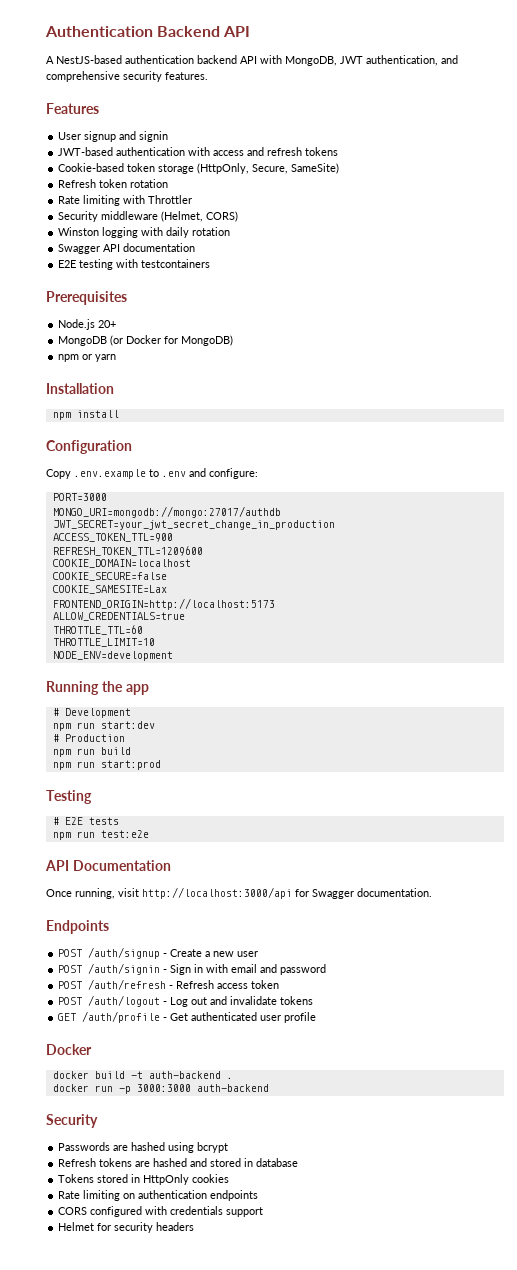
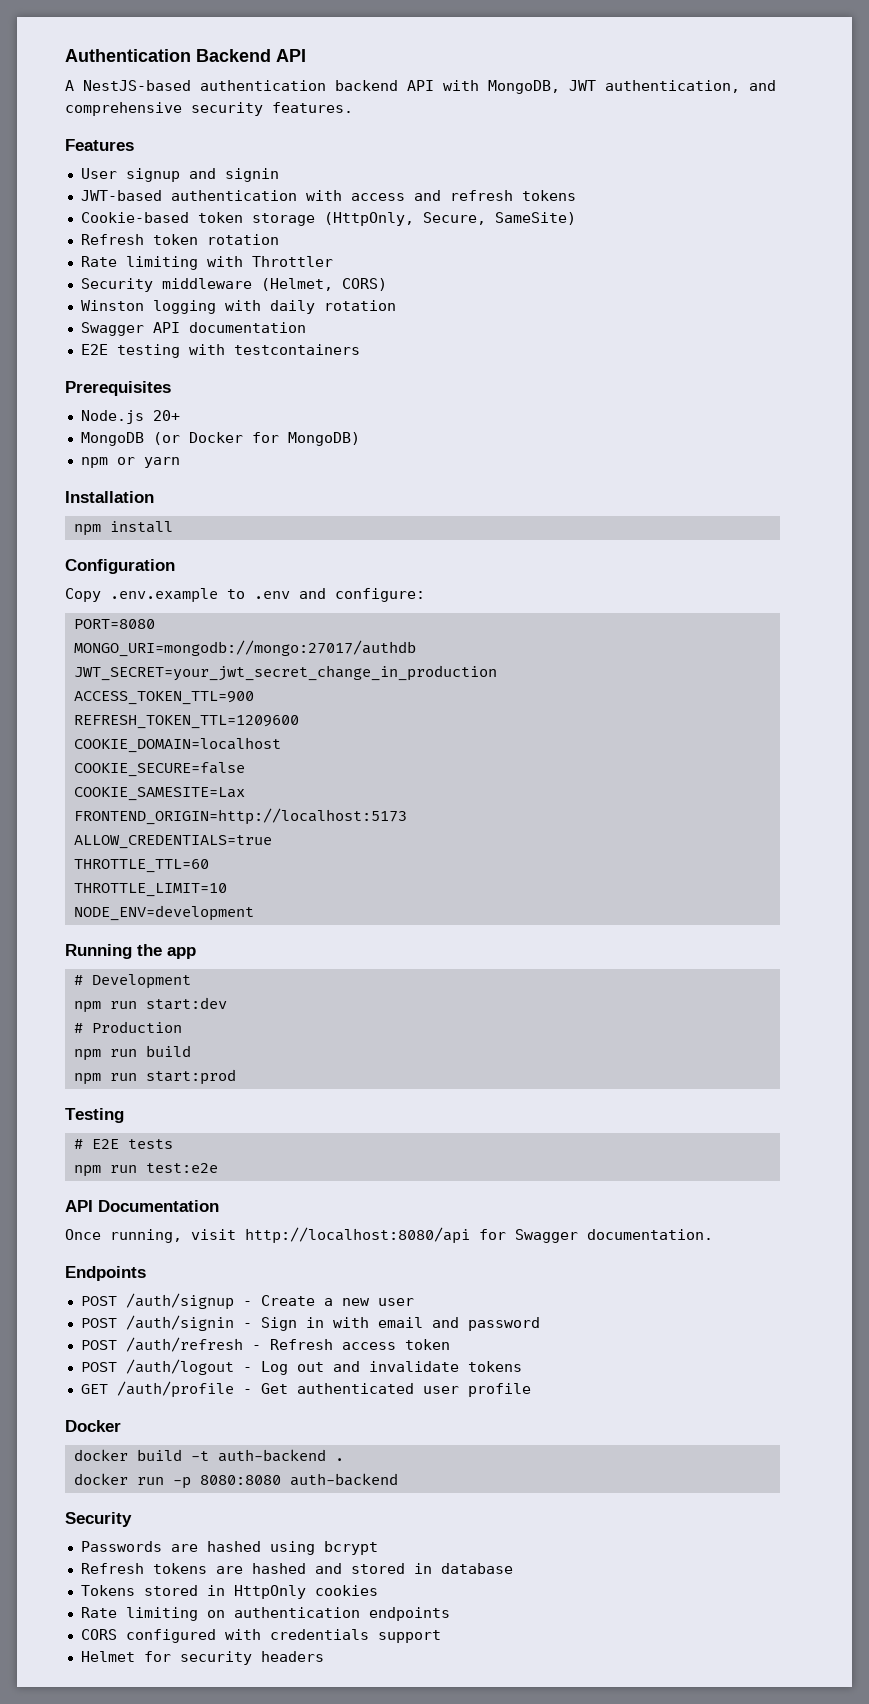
[52,493,107,501] PORT=3000 -> [73,619,155,629] PORT=8080
[142,887,292,899] http://localhost:3000/api -> [245,1227,470,1244] http://localhost:8080/api
[136,1084,191,1092] 3000:3000 -> [199,1475,281,1485] 8080:8080

